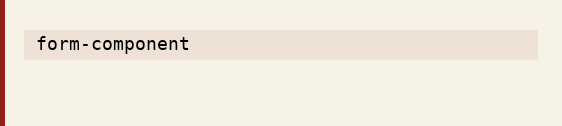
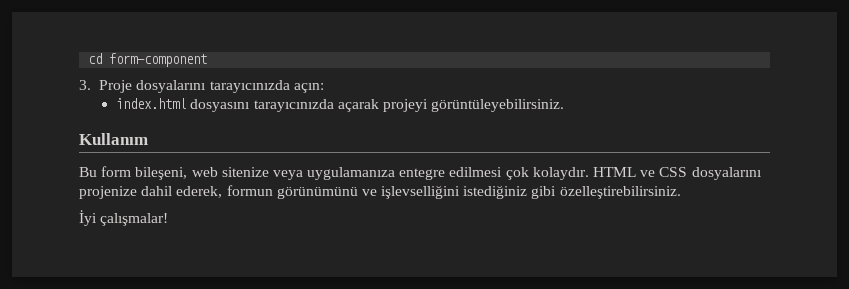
(35, 45) none -> [88,53,103,64] cd
(190, 45) none -> [79,80,324,93] [116,98,565,112] [79,133,148,145] [79,166,762,180] [79,185,681,199] [79,210,169,226] // 3. Proje dosyalarını tarayıcınızda açın: // index.html dosyasını tarayıcınızda açarak projeyi görüntüleyebilirsiniz. // Kullanım // Bu form bileşeni, web sitenize veya uygulamanıza entegre edilmesi çok kolaydır. HTML ve CSS dosyalarını projenize dahil ederek, formun görünümünü ve işlevselliğini istediğiniz gibi özelleştirebilirsiniz. // İyi çalışmalar!

